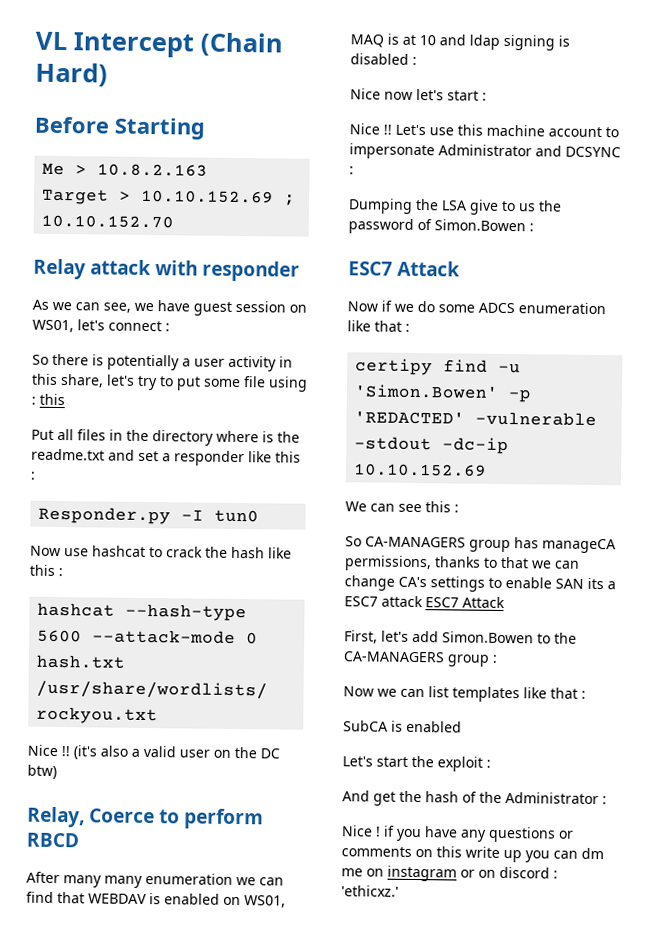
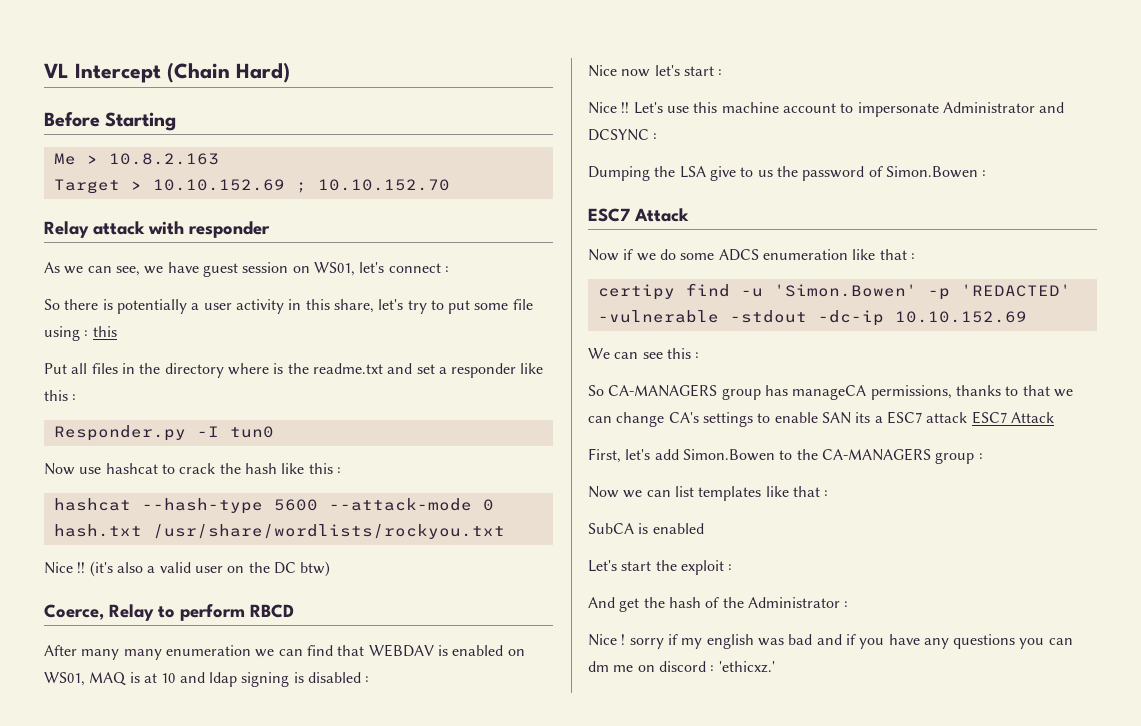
[27,806,156,828] Relay, Coerce -> [44,604,154,621] Coerce, Relay
(381, 831) none -> [629,634,842,649] sorry if my english was bad and
[558,830,574,839] [341,846,522,863] or comments on this write up -> (1016, 641) none
[387,865,496,882] instagram or on -> (655, 668) none

